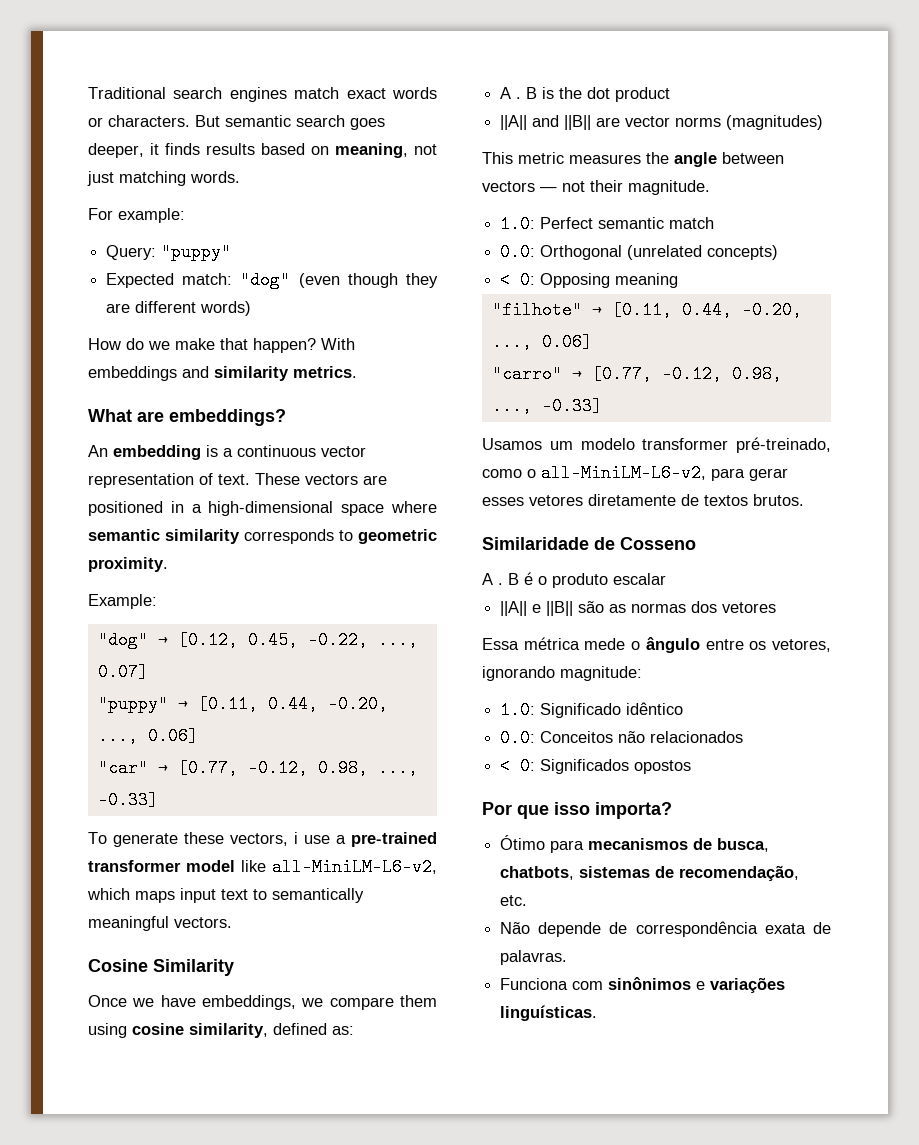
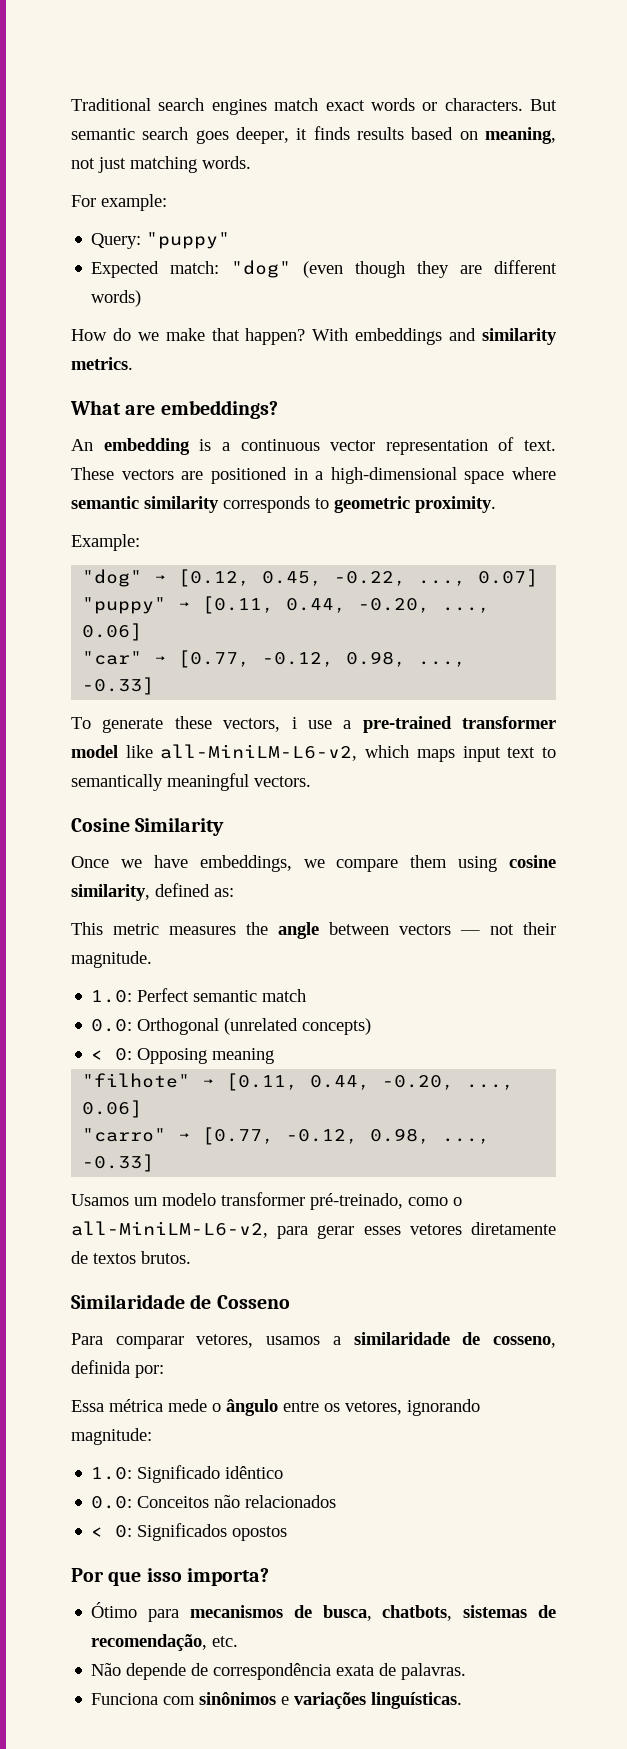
[500,87,671,102] [500,115,824,130] // A . B is the dot product // ||A|| and ||B|| are vector norms (magnitudes) -> (234, 892) none
[482,572,666,588] [500,601,777,616] A . B é o produto escalar // ||A|| e ||B|| são as normas dos vetores -> [71,1332,556,1349] [71,1360,164,1378] Para comparar vetores, usamos a similaridade de cosseno, definida por:

